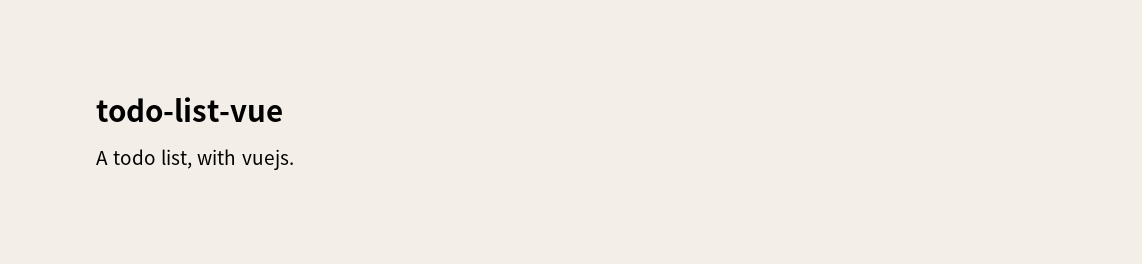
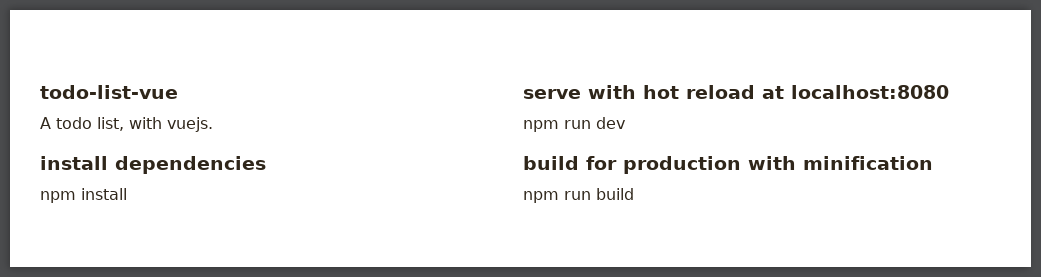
(294, 159) none -> [40,156,266,174] [40,188,127,203] [523,85,949,99] [523,117,625,132] [523,156,933,174] [523,188,634,203] // install dependencies // npm install // serve with hot reload at localhost:8080 // npm run dev // build for production with minification // npm run build

